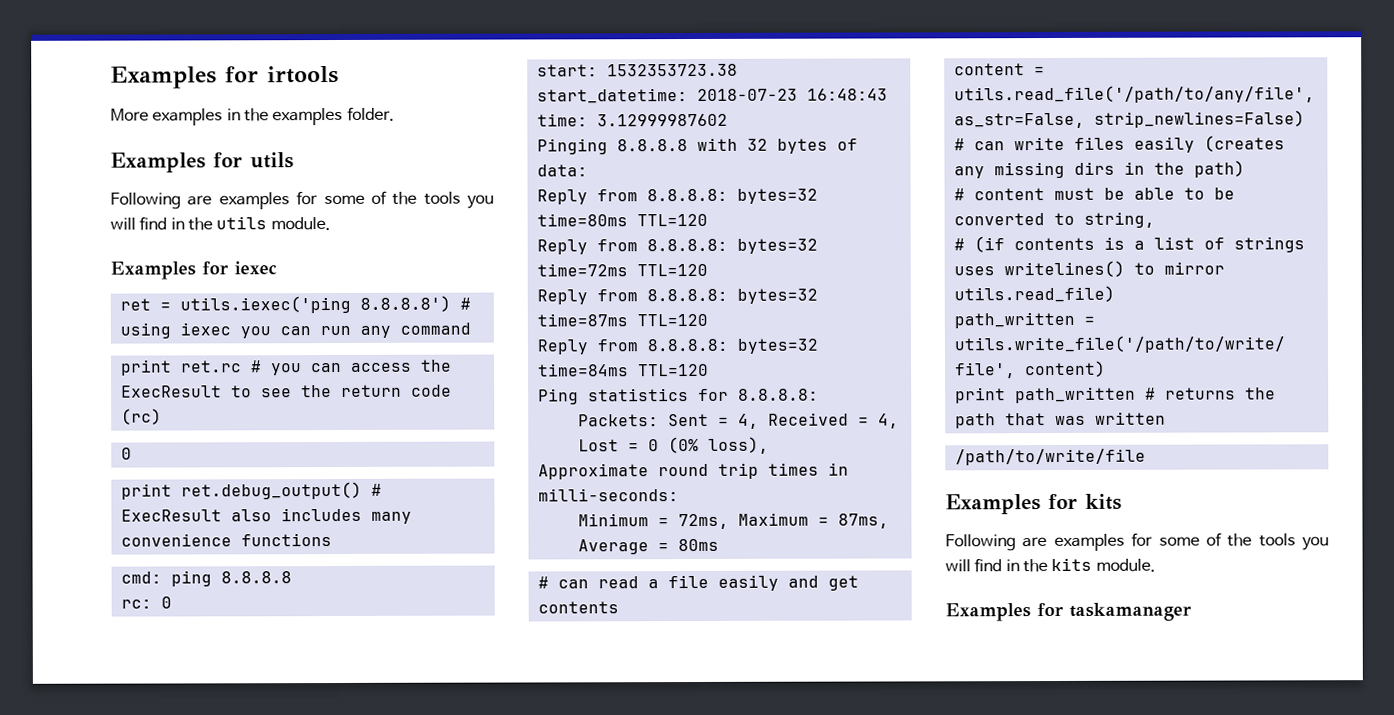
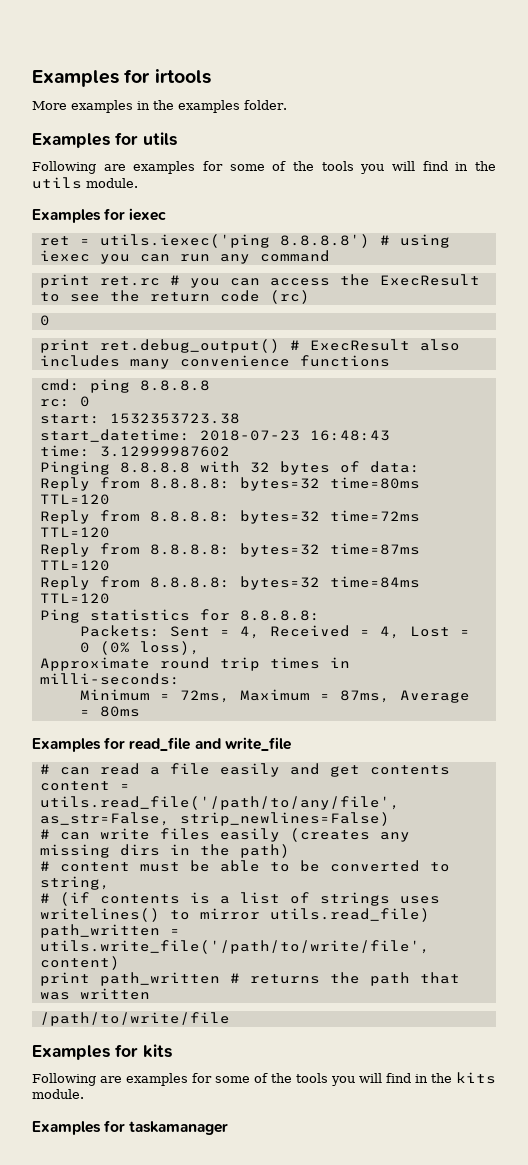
(719, 545) none -> [32,737,291,752] // Examples for read_file and write_file

